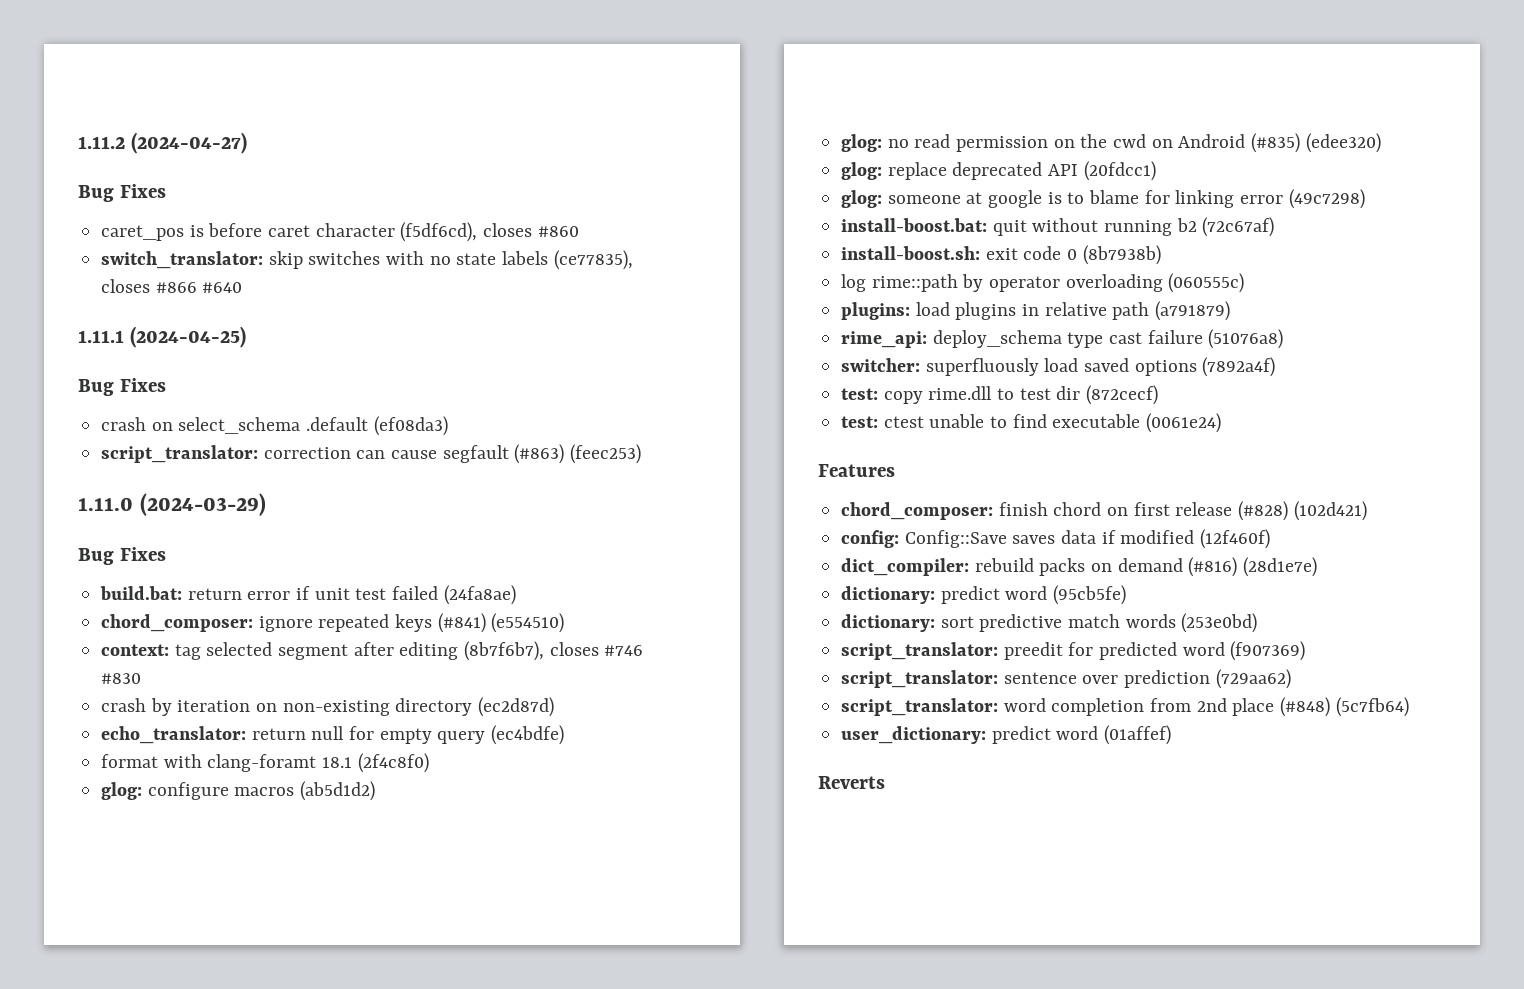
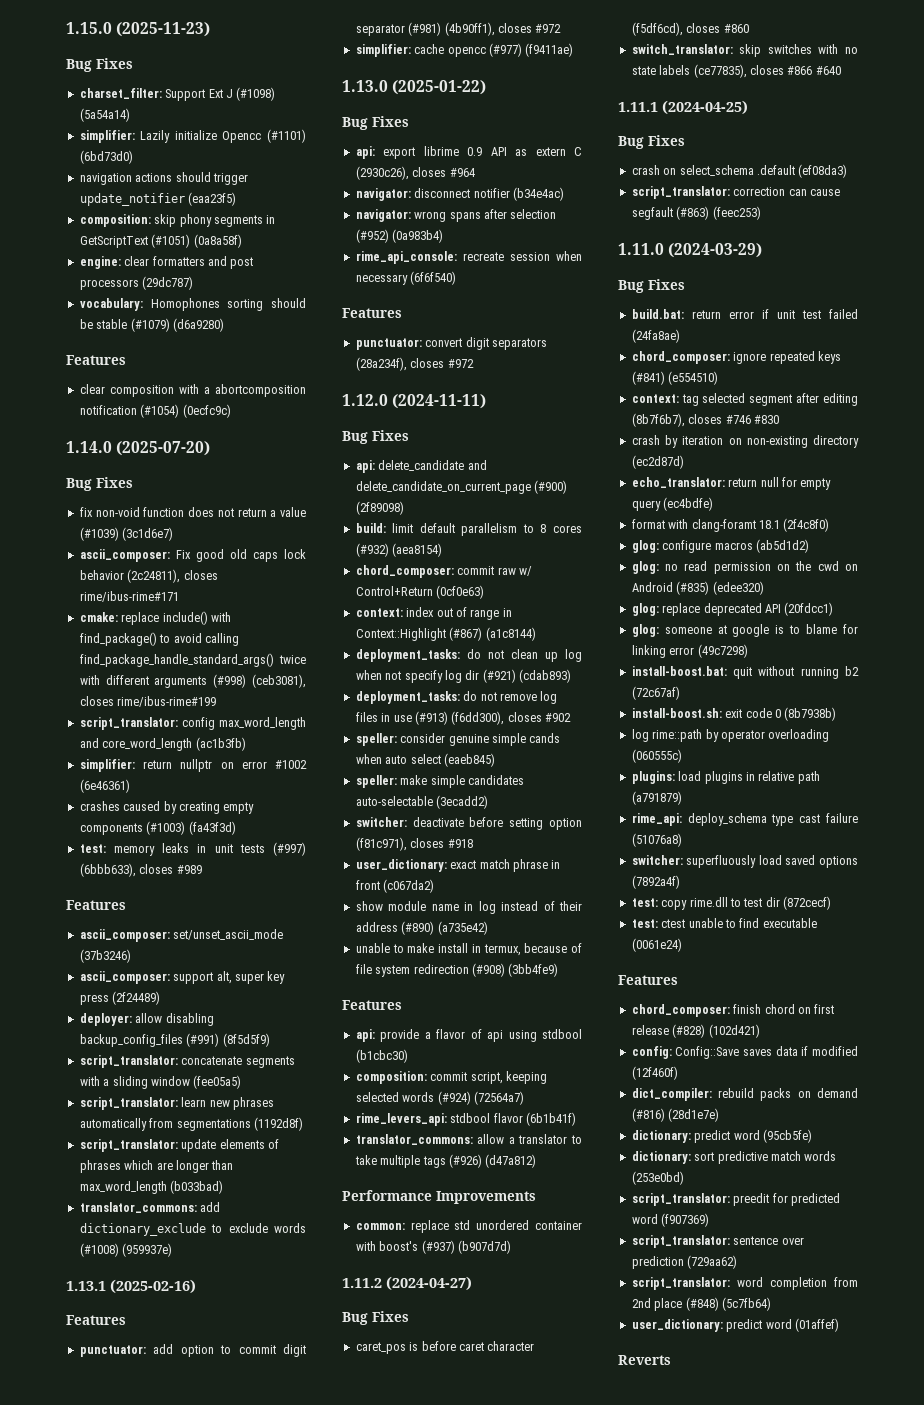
(78, 142) none -> [66,22,211,37] [66,58,133,72] [79,87,276,101] [79,108,130,122] [79,129,306,143] [79,150,133,164] [79,172,248,185] [79,192,237,206] [79,214,276,227] [79,234,242,248] [79,256,254,269] [79,276,194,290] [79,298,306,311] [79,318,224,332] [66,355,126,365] [79,384,306,397] [79,404,231,418] [66,441,211,456] [66,477,133,491] [79,507,306,517] [79,527,174,541] [79,549,306,562] [79,569,218,583] [79,591,179,602] [79,611,231,625] [79,632,239,646] [79,653,306,667] [79,674,306,688] [79,696,217,707] [79,717,306,730] [79,737,246,751] [79,759,307,772] [79,779,130,793] [79,801,255,814] [79,821,236,835] [79,842,306,856] [79,863,202,877] [66,900,126,910] [79,929,284,942] [79,949,131,963] [79,971,286,984] [79,991,161,1005] [79,1013,214,1026] [79,1033,270,1047] [79,1055,295,1068] [79,1075,242,1089] [79,1097,274,1110] [79,1117,303,1131] [79,1139,279,1152] [79,1160,234,1173] [79,1180,224,1194] [79,1202,221,1213] [79,1223,306,1236] [79,1243,173,1257] [66,1279,196,1294] [66,1315,126,1325] [79,1344,306,1357] [355,22,562,36] [355,43,574,57] [342,80,487,95] [342,116,409,130] [355,146,582,159] [355,166,475,180] [355,187,564,201] [355,209,557,222] [355,229,444,243] [355,251,582,264] [355,271,457,285] [342,308,402,318] [355,337,547,350] [355,357,474,371] [342,394,487,409] [342,430,409,444] [355,460,487,473] [355,480,568,494] [355,501,404,515] [355,523,582,536] [355,543,443,557] [355,565,532,578] [355,585,485,599] [355,607,512,620] [355,627,536,641] [355,649,582,662] [355,669,571,683] [355,691,558,704] [355,711,571,725] [355,733,561,746] [355,753,495,767] [355,775,524,788] [355,795,489,809] [355,817,582,830] [355,837,473,851] [355,859,561,872] [355,879,435,893] [355,901,582,914] [355,921,488,935] [355,943,582,956] [355,963,559,977] [342,1000,402,1010] [355,1029,582,1042] [355,1049,408,1063] [355,1071,547,1084] [355,1091,524,1105] [355,1112,576,1126] [355,1134,582,1145] [354,1154,537,1168] [342,1190,536,1204] [355,1220,582,1233] [355,1240,511,1254] 1.15.0 (2025-11-23) // Bug Fixes // charset_filter: Support Ext J (#1098) (5a54a14) // simplifier: Lazily initialize Opencc (#1101) (6bd73d0) // navigation actions should trigger update_notifier (eaa23f5) // composition: skip phony segments in GetScriptText (#1051) (0a8a58f) // engine: clear formatters and post processors (29dc787) // vocabulary: Homophones sorting should be stable (#1079) (d6a9280) // Features // clear composition with a abortcomposition notification (#1054) (0ecfc9c) // 1.14.0 (2025-07-20) // Bug Fixes // fix non-void function does not return a value (#1039) (3c1d6e7) // ascii_composer: Fix good old caps lock behavior (2c24811), closes rime/ibus-rime#171 // cmake: replace include() with find_package() to avoid calling find_package_handle_standard_args() twice with different arguments (#998) (ceb3081), closes rime/ibus-rime#199 // script_translator: config max_word_length and core_word_length (ac1b3fb) // simplifier: return nullptr on error #1002 (6e46361) // crashes caused by creating empty components (#1003) (fa43f3d) // test: memory leaks in unit tests (#997) (6bbb633), closes #989 // Features // ascii_composer: set/unset_ascii_mode (37b3246) // ascii_composer: support alt, super key press (2f24489) // deployer: allow disabling backup_config_files (#991) (8f5d5f9) // script_translator: concatenate segments with a sliding window (fee05a5) // script_translator: learn new phrases automatically from segmentations (1192d8f) // script_translator: update elements of phrases which are longer than max_word_length (b033bad) // translator_commons: add dictionary_exclude to exclude words (#1008) (959937e) // 1.13.1 (2025-02-16) // Features // punctuator: add option to commit digit separator (#981) (4b90ff1), closes #972 // simplifier: cache opencc (#977) (f9411ae) // 1.13.0 (2025-01-22) // Bug Fixes // api: export librime 0.9 API as extern C (2930c26), closes #964 // navigator: disconnect notifier (b34e4ac) // navigator: wrong spans after selection (#952) (0a983b4) // rime_api_console: recreate session when necessary (6f6f540) // Features // punctuator: convert digit separators (28a234f), closes #972 // 1.12.0 (2024-11-11) // Bug Fixes // api: delete_candidate and delete_candidate_on_current_page (#900) (2f89098) // build: limit default parallelism to 8 cores (#932) (aea8154) // chord_composer: commit raw w/ Control+Return (0cf0e63) // context: index out of range in Context::Highlight (#867) (a1c8144) // deployment_tasks: do not clean up log when not specify log dir (#921) (cdab893) // deployment_tasks: do not remove log files in use (#913) (f6dd300), closes #902 // speller: consider genuine simple cands when auto select (eaeb845) // speller: make simple candidates auto-selectable (3ecadd2) // switcher: deactivate before setting option (f81c971), closes #918 // user_dictionary: exact match phrase in front (c067da2) // show module name in log instead of their address (#890) (a735e42) // unable to make install in termux, because of file system redirection (#908) (3bb4fe9) // Features // api: provide a flavor of api using stdbool (b1cbc30) // composition: commit script, keeping selected words (#924) (72564a7) // rime_levers_api: stdbool flavor (6b1b41f) // translator_commons: allow a translator to take multiple tags (#926) (d47a812) // Performance Improvements // common: replace std unordered container with boost's (#937) (b907d7d) //

